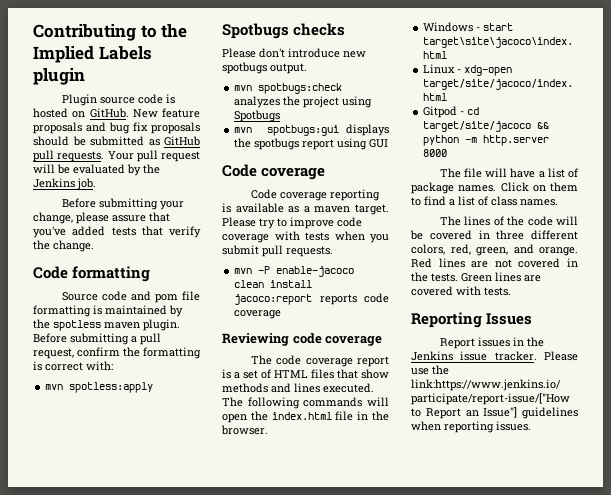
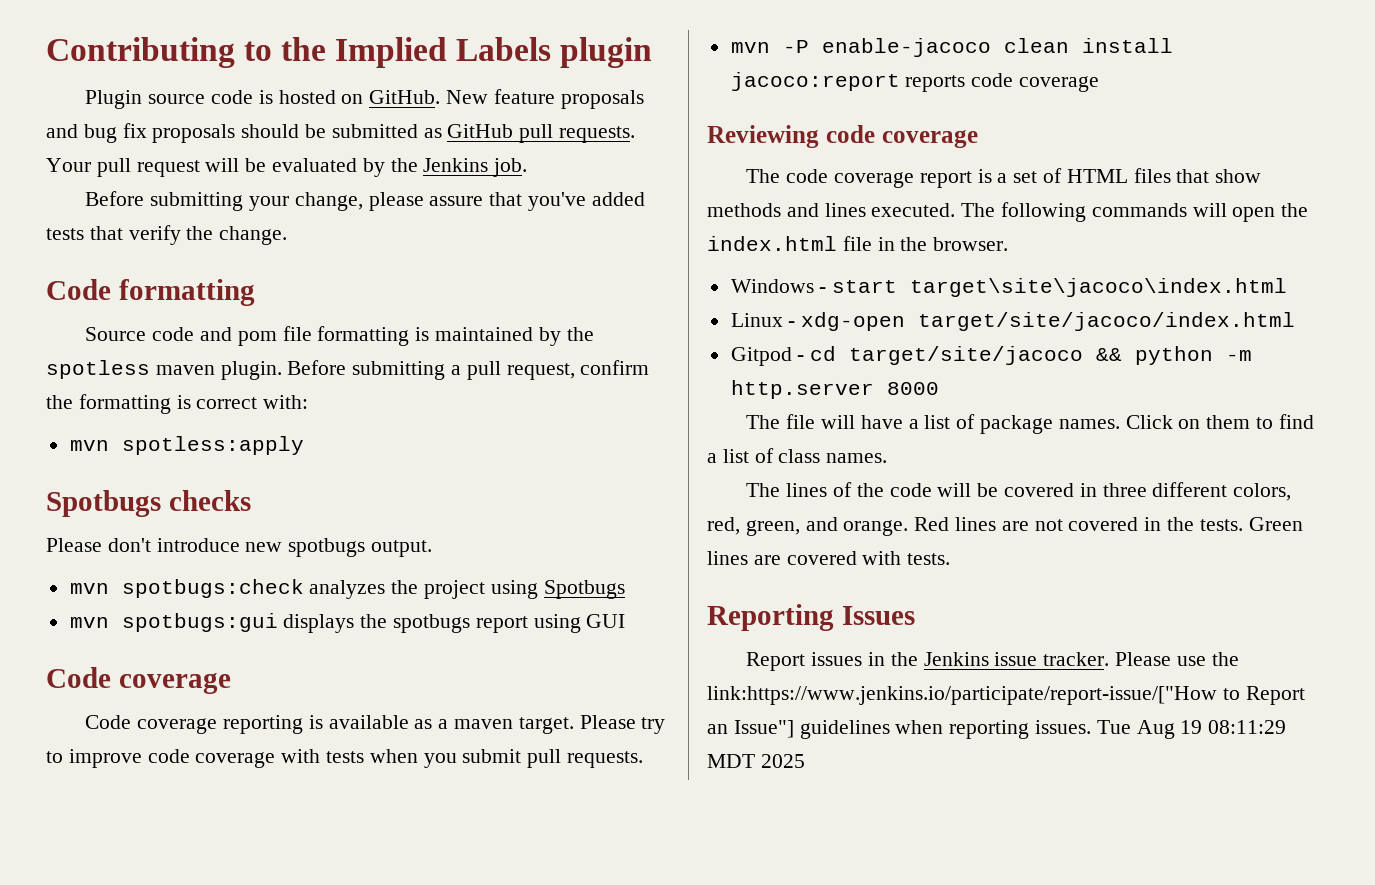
(531, 426) none -> [1096,720,1287,739] [707,754,805,768] Tue Aug 19 08:11:29 MDT 2025

